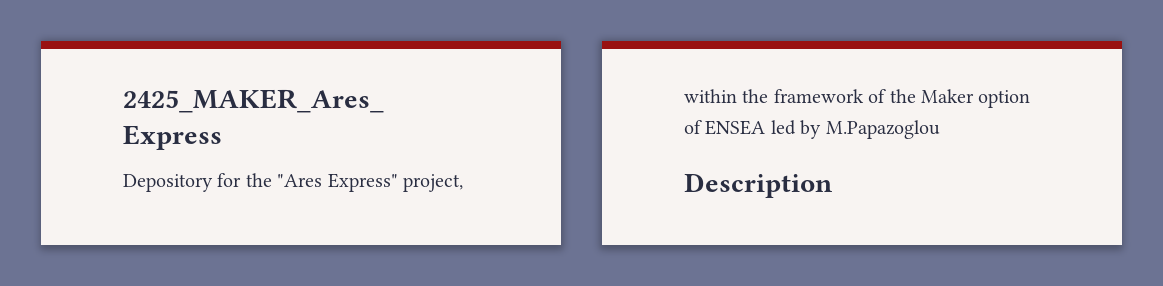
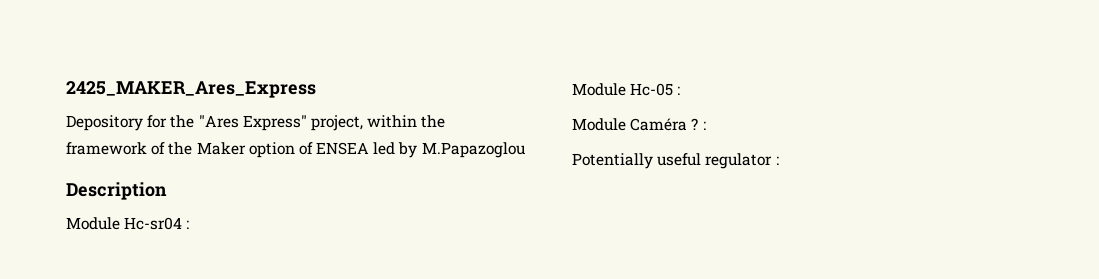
(833, 185) none -> [66,217,190,230] [572,83,681,96] [572,118,706,131] [572,153,779,169] // Module Hc-sr04 : // Module Hc-05 : // Module Caméra ? : // Potentially useful regulator :

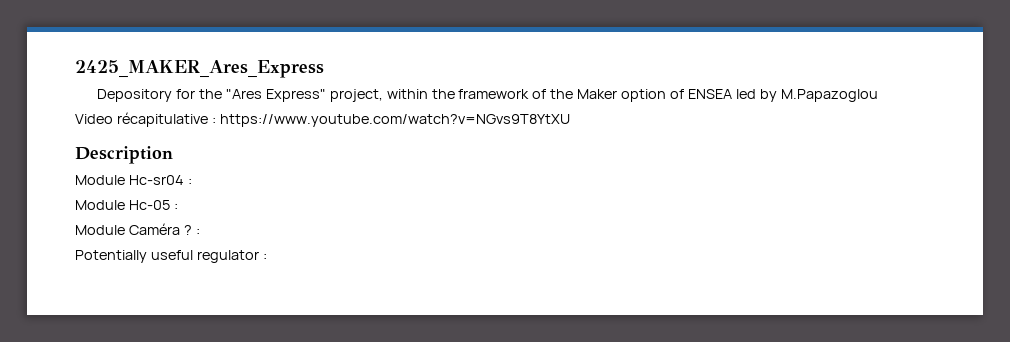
(525, 150) none -> [75,112,570,127] // Video récapitulative : https://www.youtube.com/watch?v=NGvs9T8YtXU

